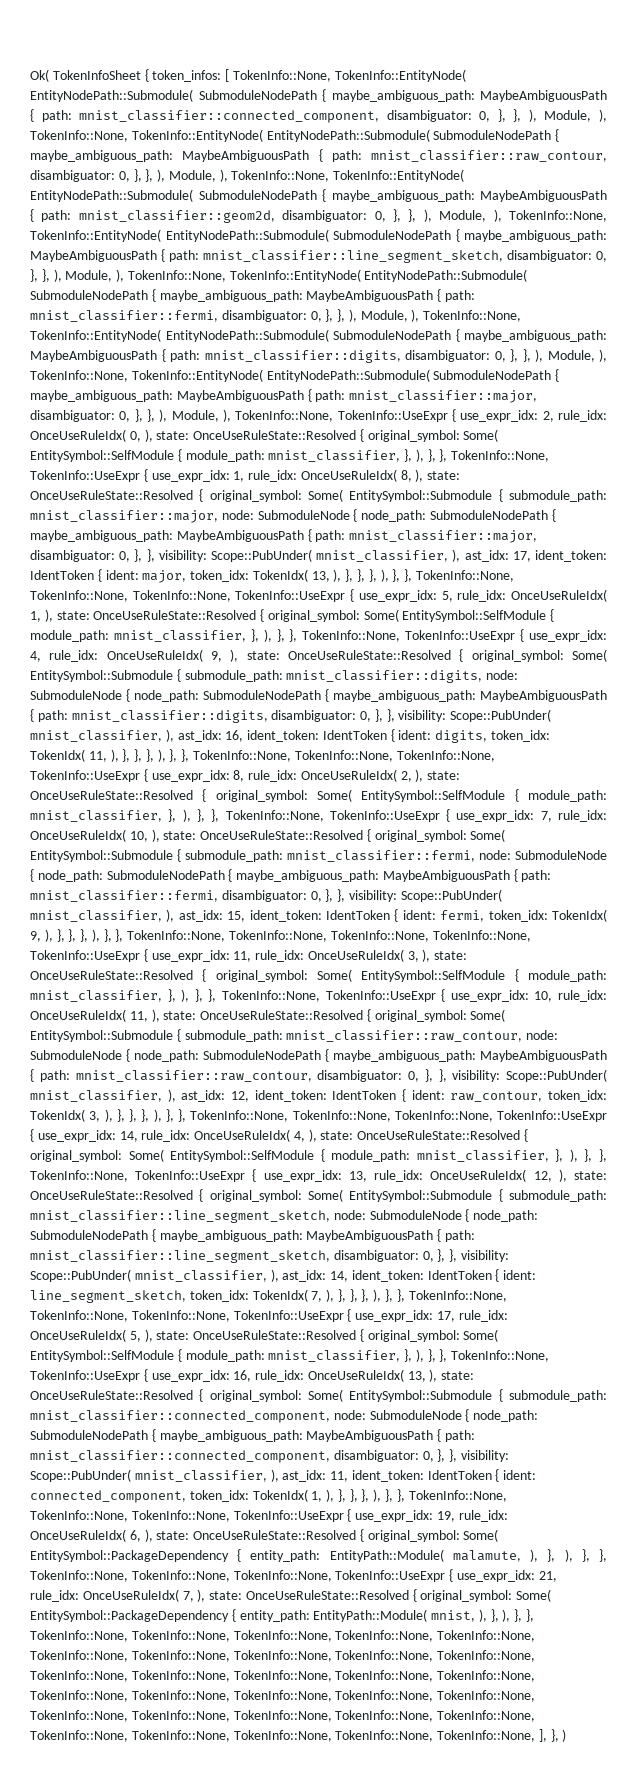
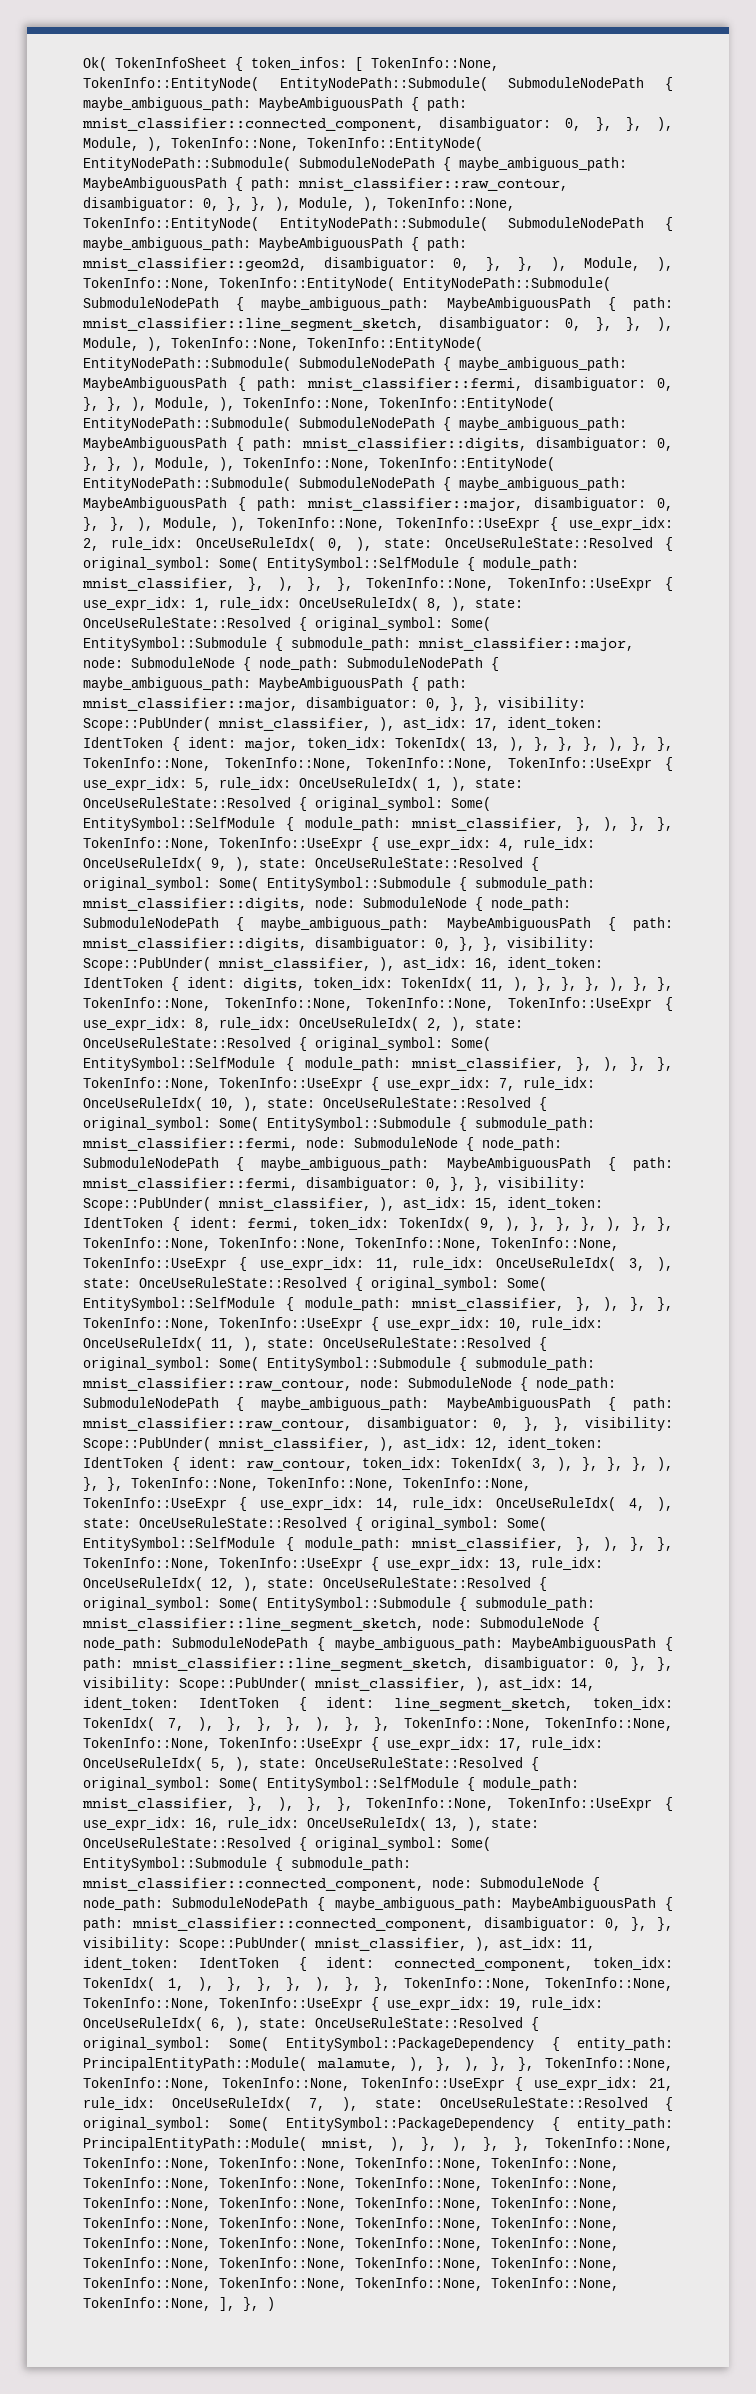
[329,1549,444,1562] EntityPath::Module( -> [83,2057,307,2071] PrincipalEntityPath::Module(
[313,1609,428,1622] EntityPath::Module( -> [83,2137,307,2151] PrincipalEntityPath::Module(

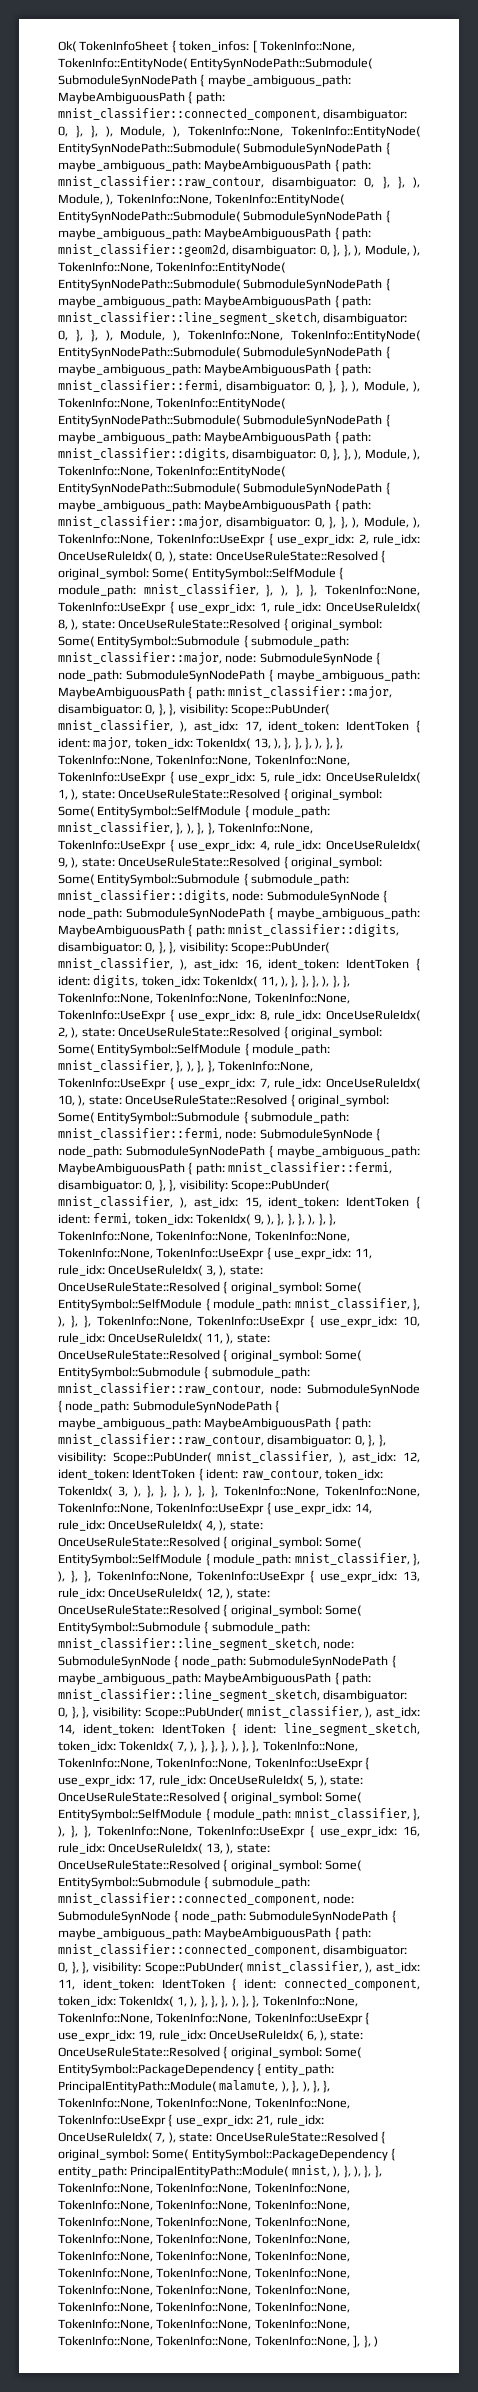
[279,77,645,91] EntityNodePath::Submodule( SubmoduleNodePath -> [190,58,373,70] [58,75,197,87] EntitySynNodePath::Submodule( SubmoduleSynNodePath
[83,157,435,171] EntityNodePath::Submodule( SubmoduleNodePath -> [58,143,383,155] EntitySynNodePath::Submodule( SubmoduleSynNodePath
[279,217,645,231] EntityNodePath::Submodule( SubmoduleNodePath -> [58,211,383,223] EntitySynNodePath::Submodule( SubmoduleSynNodePath
[403,277,611,291] [83,297,219,308] EntityNodePath::Submodule( SubmoduleNodePath -> [58,279,383,291] EntitySynNodePath::Submodule( SubmoduleSynNodePath
[83,357,435,371] EntityNodePath::Submodule( SubmoduleNodePath -> [58,347,383,359] EntitySynNodePath::Submodule( SubmoduleSynNodePath
[83,417,435,431] EntityNodePath::Submodule( SubmoduleNodePath -> [58,415,383,427] EntitySynNodePath::Submodule( SubmoduleSynNodePath
[83,477,435,491] EntityNodePath::Submodule( SubmoduleNodePath -> [58,483,383,495] EntitySynNodePath::Submodule( SubmoduleSynNodePath
[131,657,483,671] SubmoduleNode { node_path: SubmoduleNodePath -> [259,652,381,665] [58,670,265,682] SubmoduleSynNode { node_path: SubmoduleSynNodePath
[363,897,571,911] [83,917,219,928] SubmoduleNode { node_path: SubmoduleNodePath -> [266,890,388,903] [58,908,265,920] SubmoduleSynNode { node_path: SubmoduleSynNodePath
[354,1137,562,1151] [83,1157,219,1168] SubmoduleNode { node_path: SubmoduleNodePath -> [259,1128,381,1141] [58,1146,265,1158] SubmoduleSynNode { node_path: SubmoduleSynNodePath
[408,1377,616,1391] [83,1397,219,1408] SubmoduleNode { node_path: SubmoduleNodePath -> [307,1384,420,1396] [58,1400,272,1413] SubmoduleSynNode { node_path: SubmoduleSynNodePath
[480,1617,600,1631] [83,1637,309,1651] SubmoduleNode { node_path: SubmoduleNodePath -> [58,1655,389,1668] SubmoduleSynNode { node_path: SubmoduleSynNodePath
[480,1877,600,1891] [83,1897,309,1911] SubmoduleNode { node_path: SubmoduleNodePath -> [58,1910,389,1923] SubmoduleSynNode { node_path: SubmoduleSynNodePath

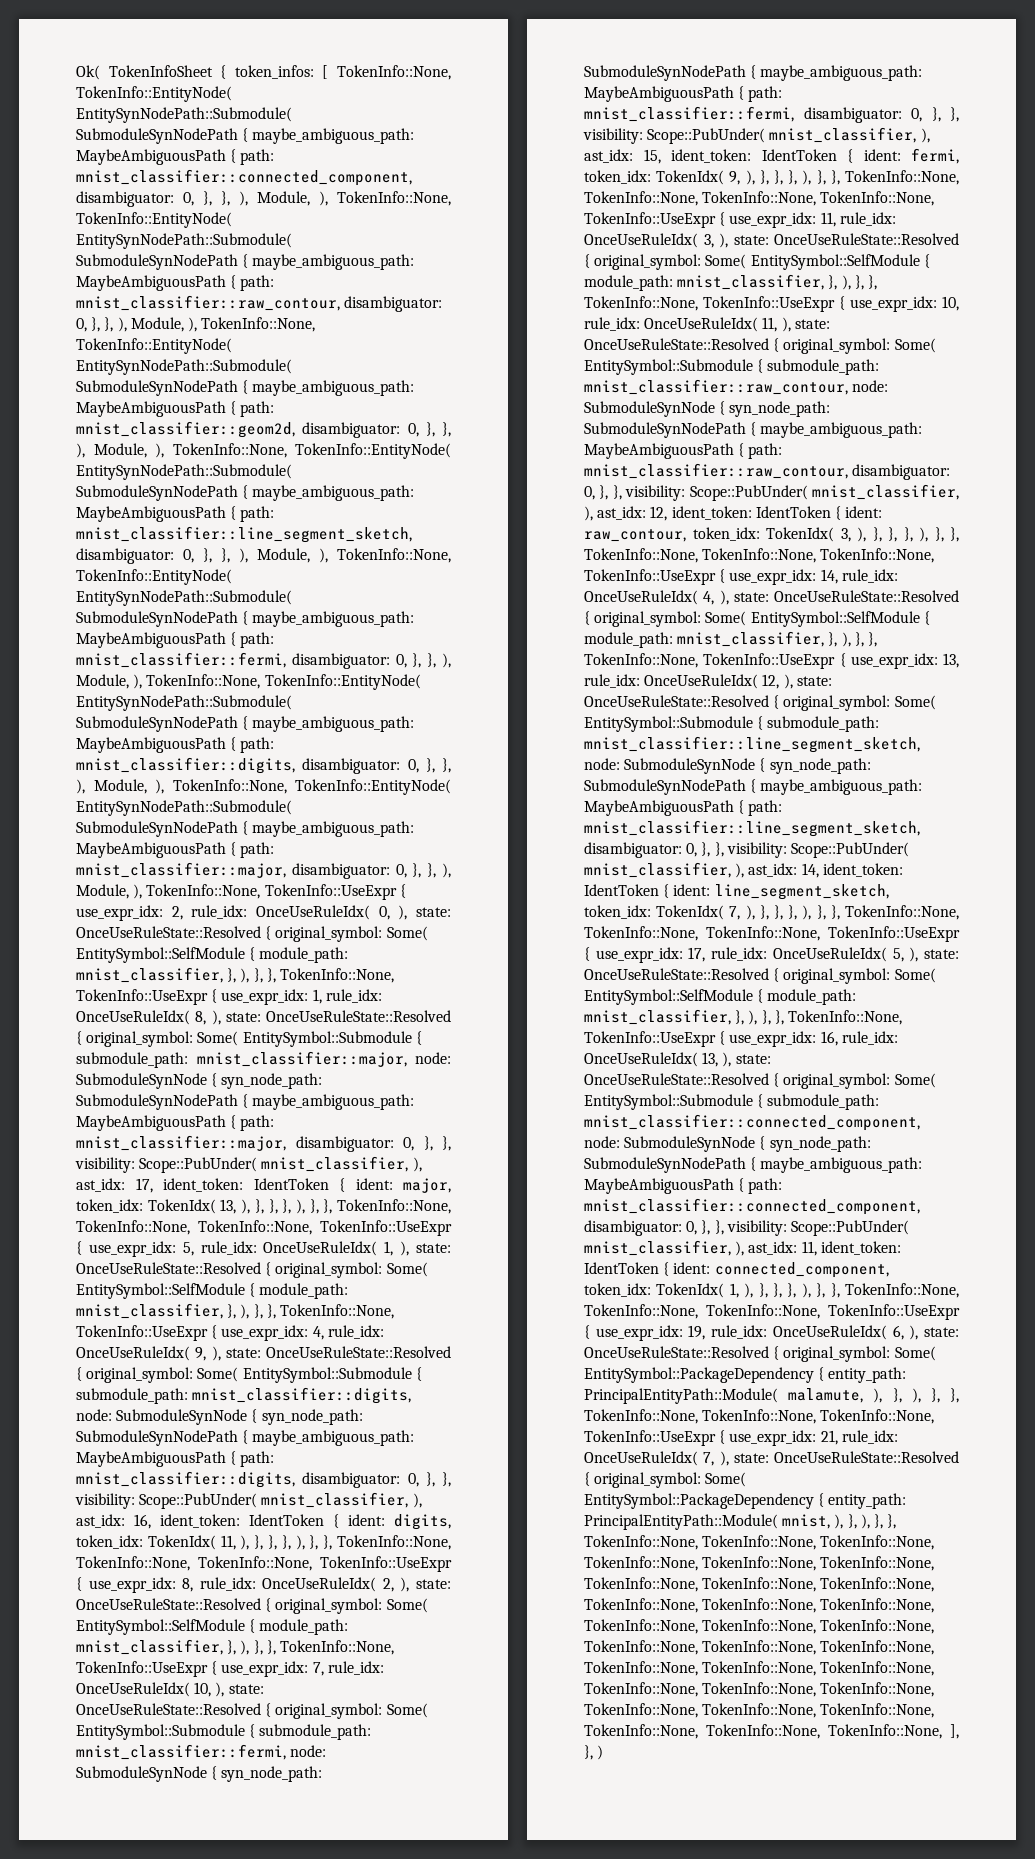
[58,670,122,682] node_path: -> [221,1073,323,1089] syn_node_path:
[58,908,122,920] node_path: -> [261,1409,363,1425] syn_node_path:
[58,1146,122,1158] node_path: -> [221,1766,323,1782] syn_node_path:
[65,1401,130,1413] node_path: -> [729,401,831,417] syn_node_path:
[181,1656,246,1668] node_path: -> [769,758,871,774] syn_node_path:
[181,1911,246,1923] node_path: -> [769,1136,871,1152] syn_node_path:

